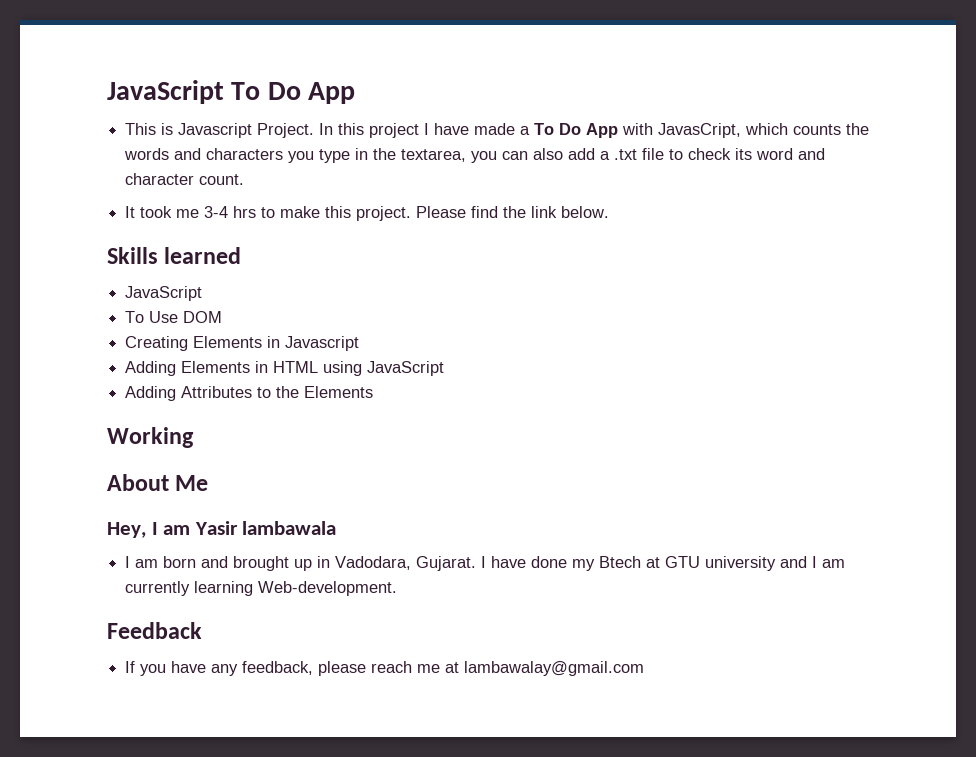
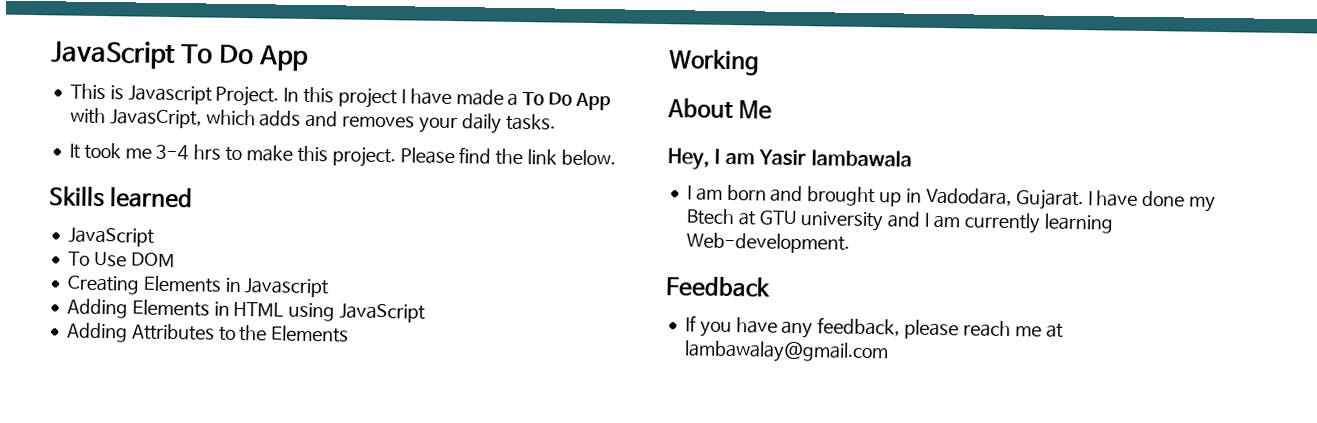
[793,123,870,135] [124,148,826,163] [125,173,245,185] counts the words and characters you type in the textarea, you can also add a .txt file to check its word and character count. -> [259,110,556,134] adds and removes your daily tasks.

